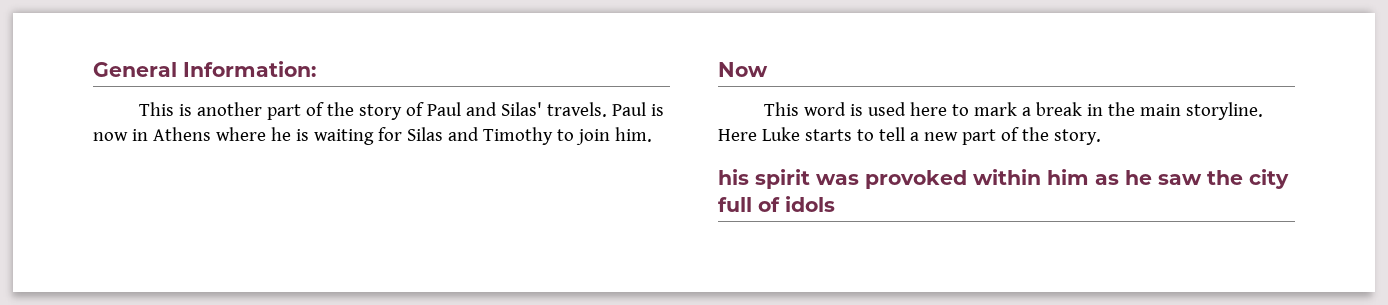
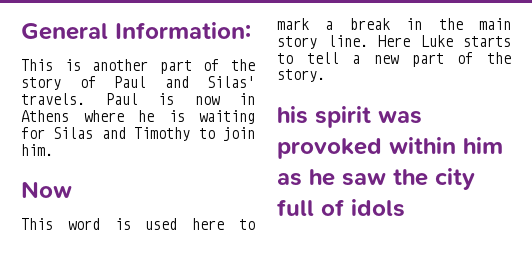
[1185,102,1263,120] storyline. -> [277,35,368,49] story line.

